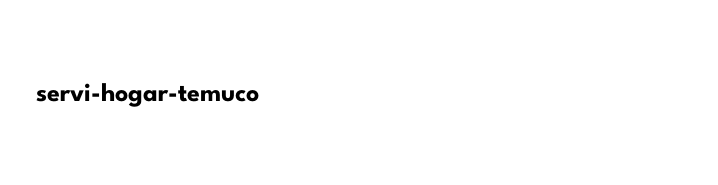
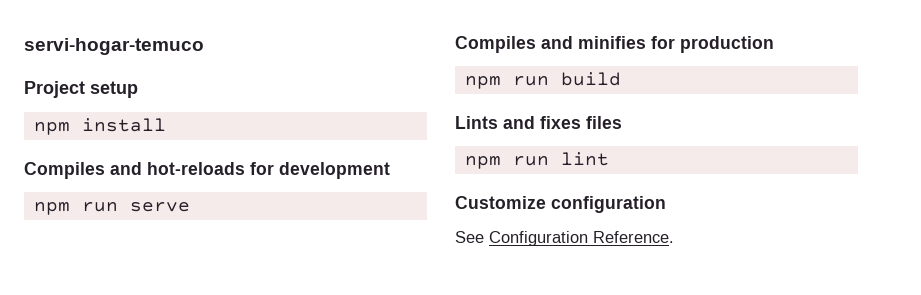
(259, 95) none -> [24,81,138,98] [33,118,166,135] [24,162,390,179] [33,202,190,215] [455,36,774,53] [464,72,621,89] [455,116,622,129] [464,152,609,169] [455,196,666,213] [455,231,674,246] // Project setup // npm install // Compiles and hot-reloads for development // npm run serve // Compiles and minifies for production // npm run build // Lints and fixes files // npm run lint // Customize configuration // See Configuration Reference.

